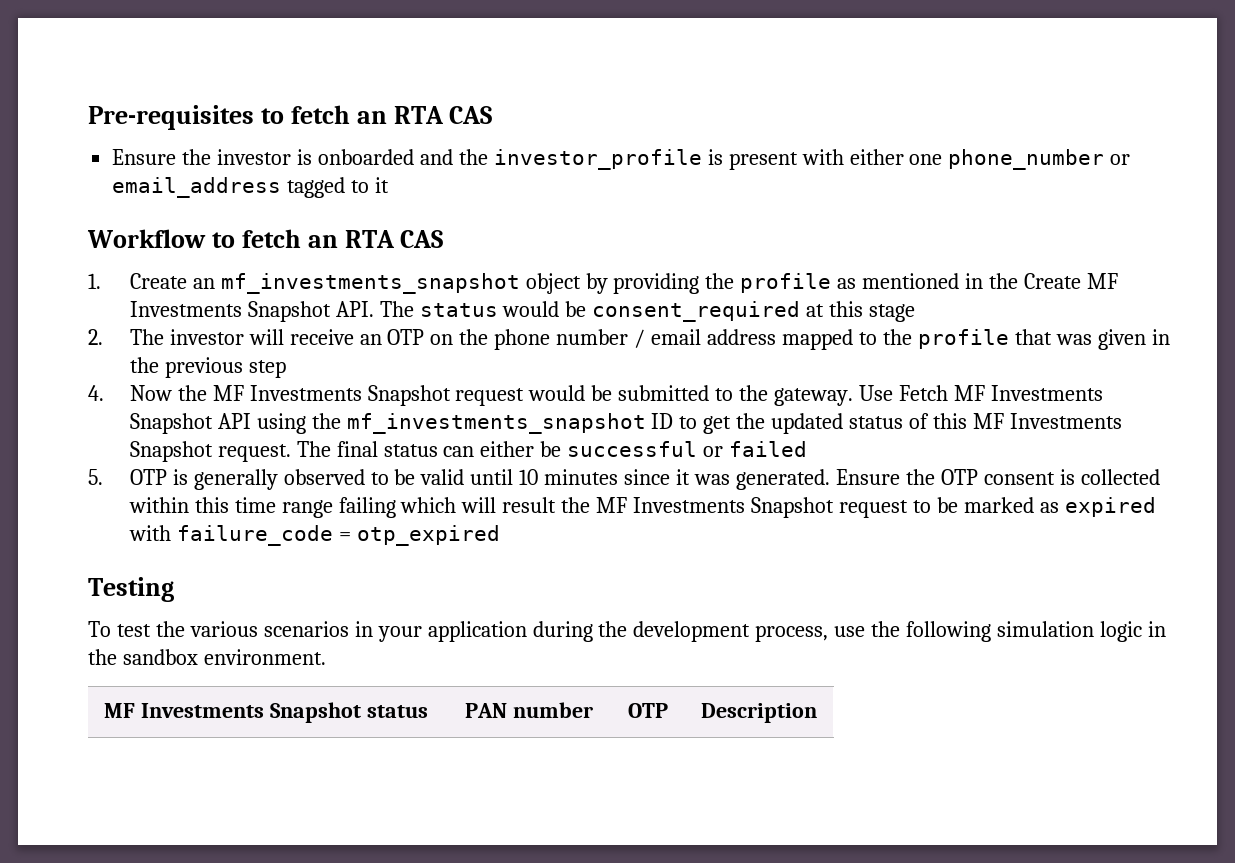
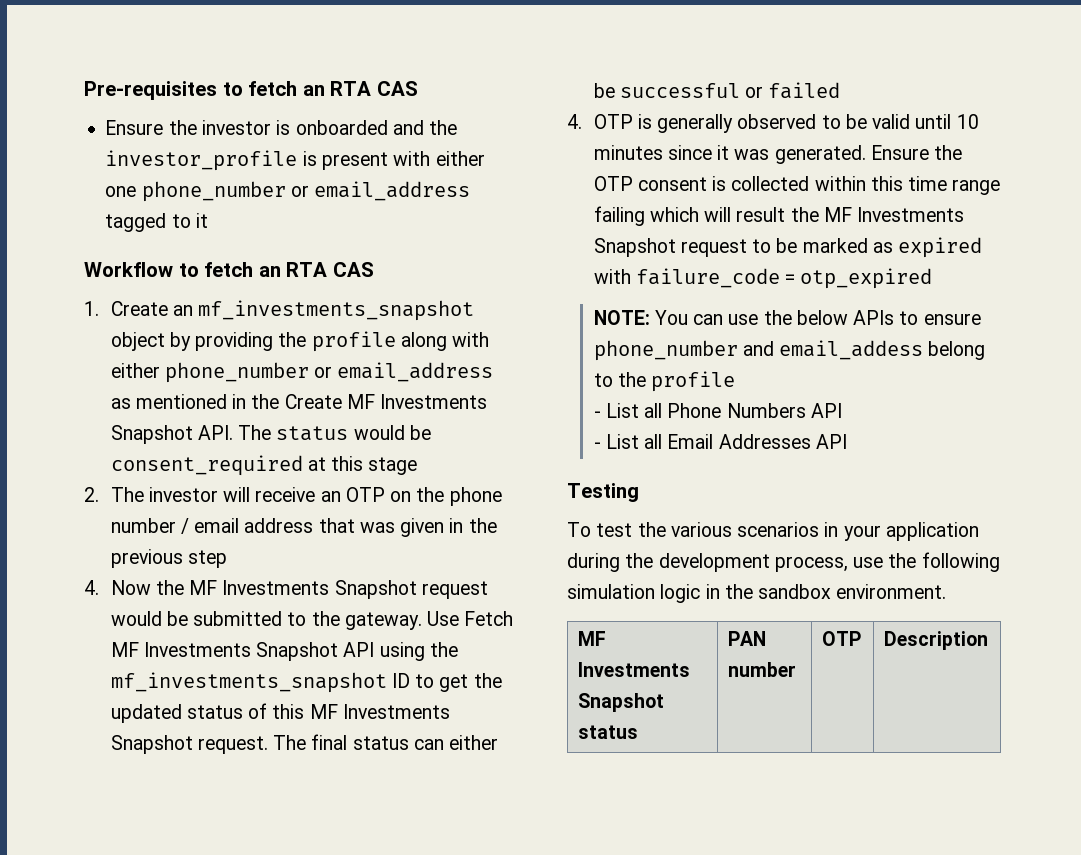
(832, 283) none -> [400,332,490,351] [110,362,494,383] along with either phone_number or email_address
[782,329,1009,350] mapped to the profile -> (314, 525) none
[88,469,103,485] 5. -> [567,114,582,129] 4.
(500, 535) none -> [593,310,981,325] [593,340,986,361] [593,371,736,392] [593,403,842,418] [593,434,847,449] // NOTE: You can use the below APIs to ensure phone_number and email_addess belong to the profile // - List all Phone Numbers API // - List all Email Addresses API

